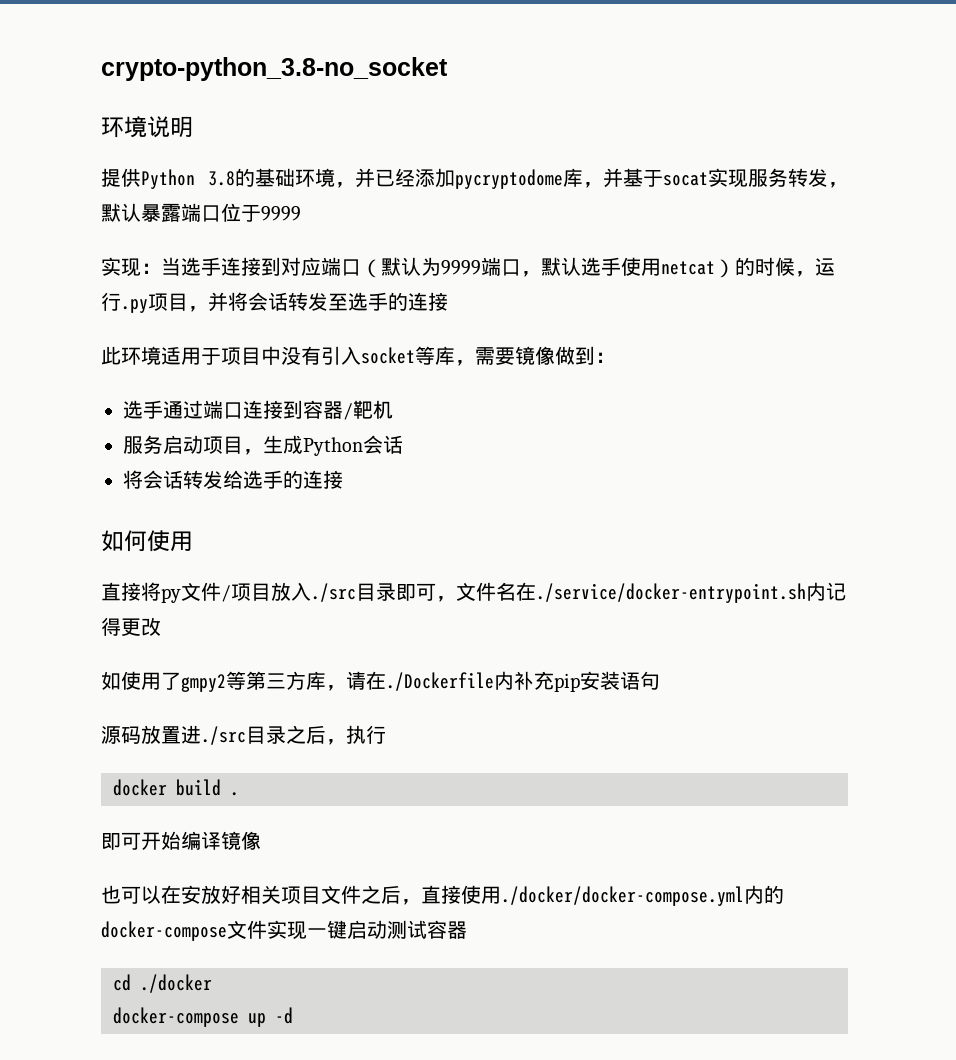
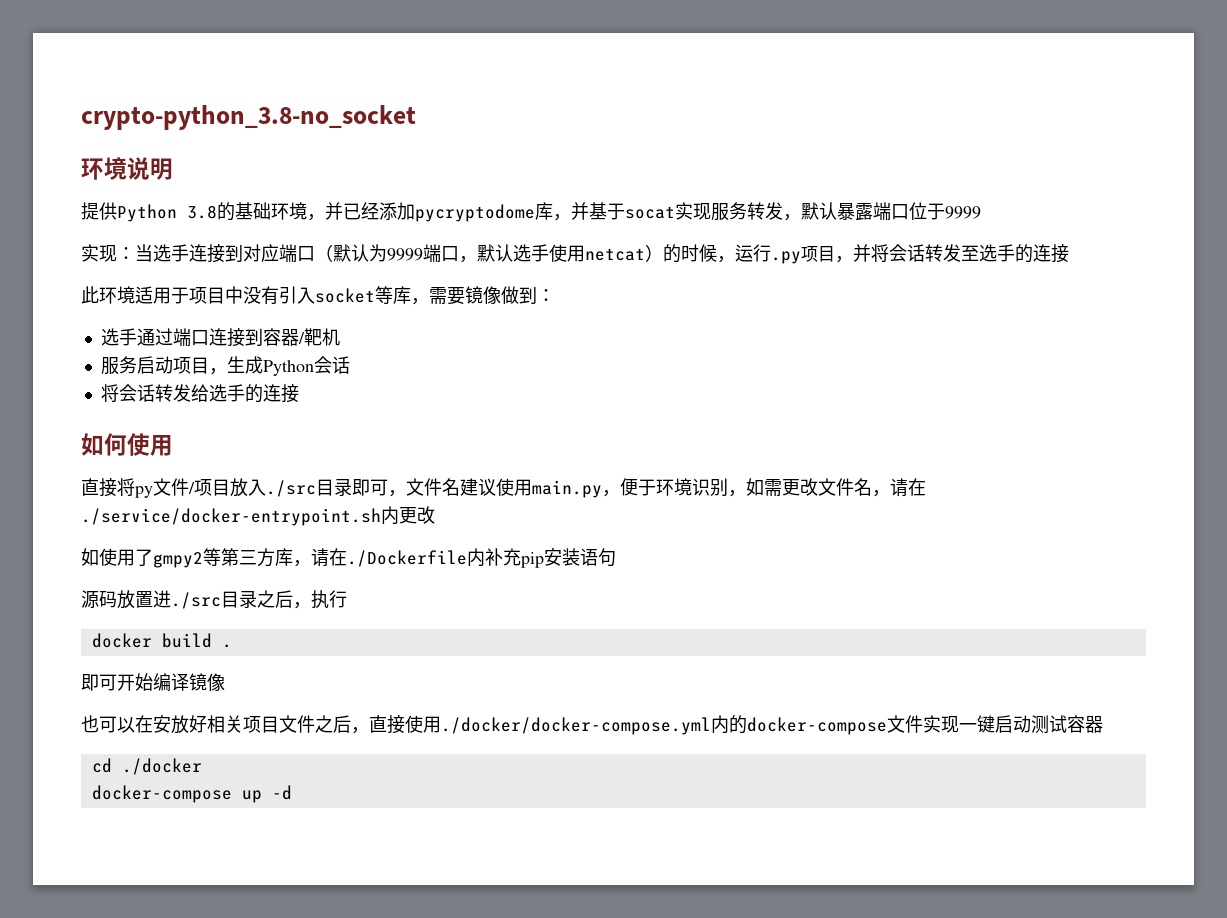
(516, 591) none -> [460,478,908,498] 建议使用main.py，便于环境识别，如需更改文件名，请
[826,582,846,601] [101,617,121,636] 记得 -> (399, 515) none

